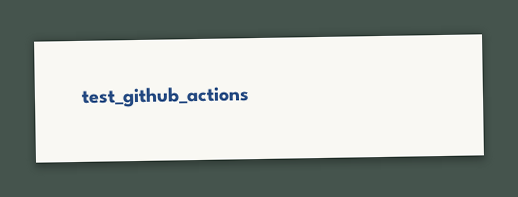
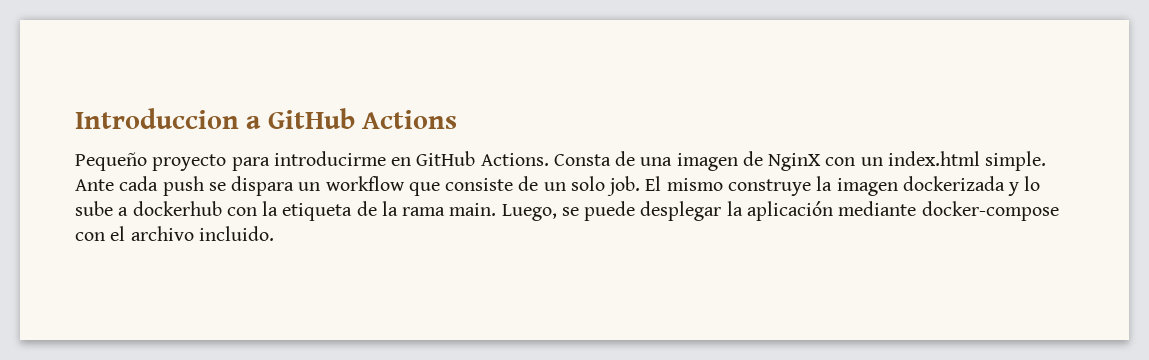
[81,86,250,108] test_github_actions -> [75,108,458,129] [75,151,1047,171] [75,176,1041,196] [75,201,1059,221] [75,226,274,241] Introduccion a GitHub Actions // Pequeño proyecto para introducirme en GitHub Actions. Consta de una imagen de NginX con un index.html simple. Ante cada push se dispara un workflow que consiste de un solo job. El mismo construye la imagen dockerizada y lo sube a dockerhub con la etiqueta de la rama main. Luego, se puede desplegar la aplicación mediante docker-compose con el archivo incluido.

